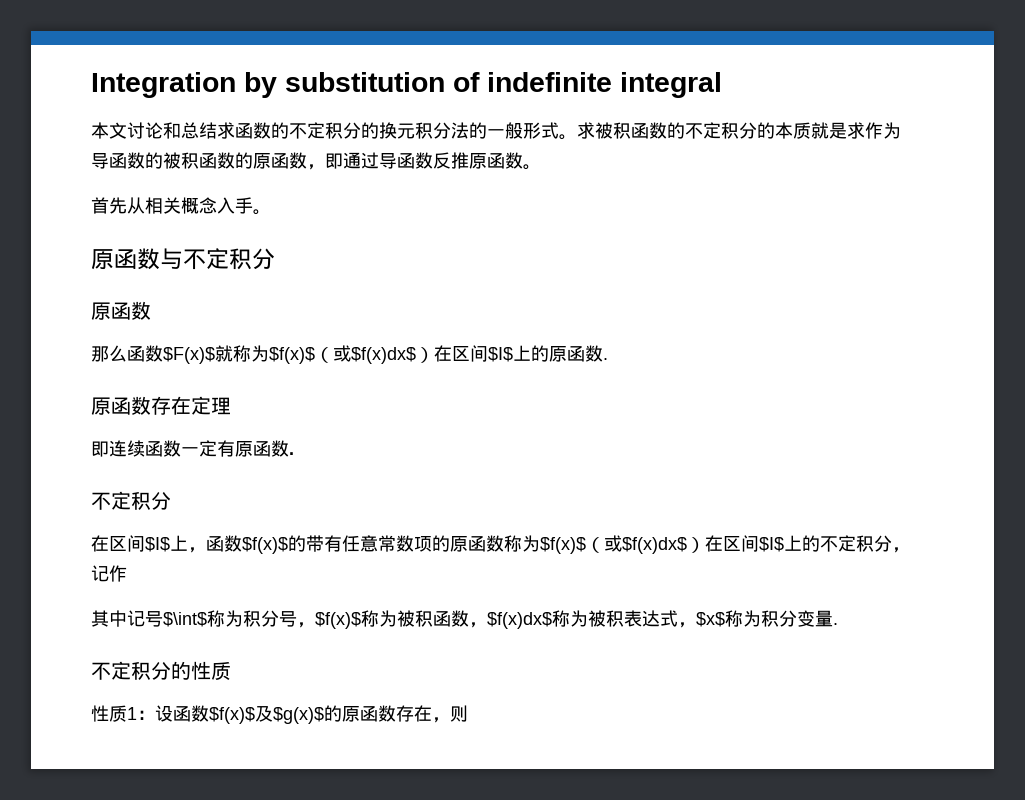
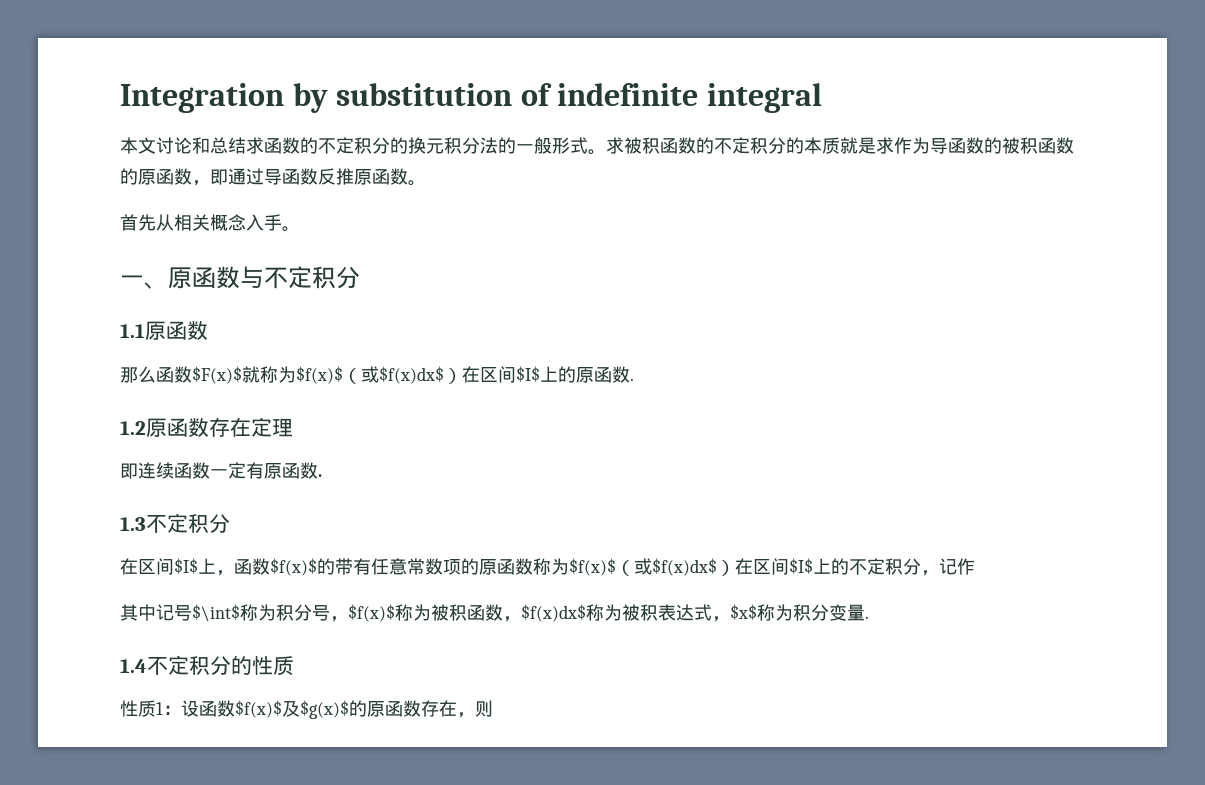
(271, 212) none -> [120,275,168,289] 一、
(275, 259) none -> [120,324,145,338] 1.1
(608, 359) none -> [120,421,146,435] 1.2
(294, 453) none -> [120,517,146,531] 1.3
(838, 624) none -> [120,659,147,673] 1.4

